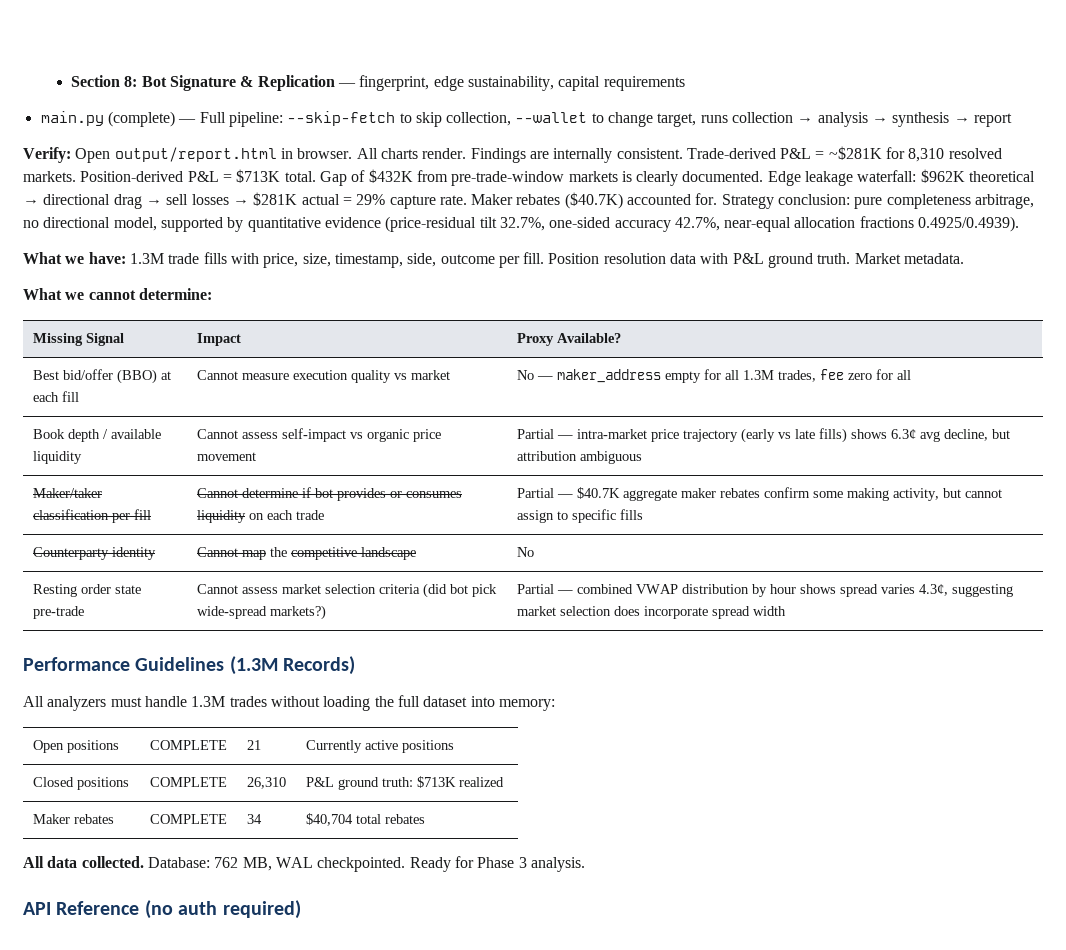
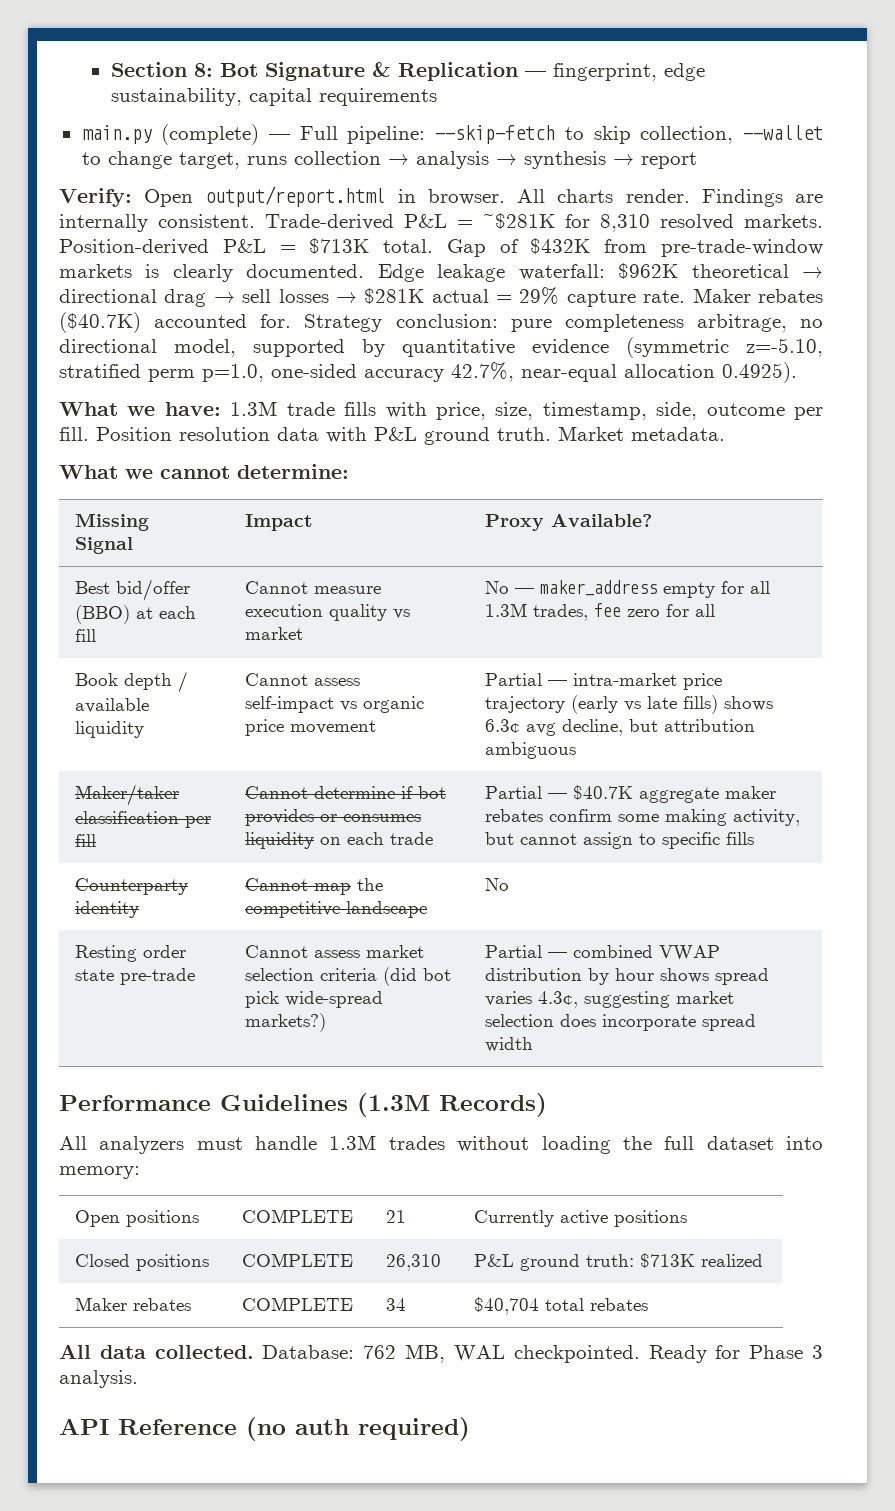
[385,216,545,232] (price-residual tilt 32.7%, -> [626,337,823,358] [59,364,264,382] (symmetric z=-5.10, stratified perm p=1.0,
[859,216,1020,232] fractions 0.4925/0.4939). -> [722,362,797,383] 0.4925).

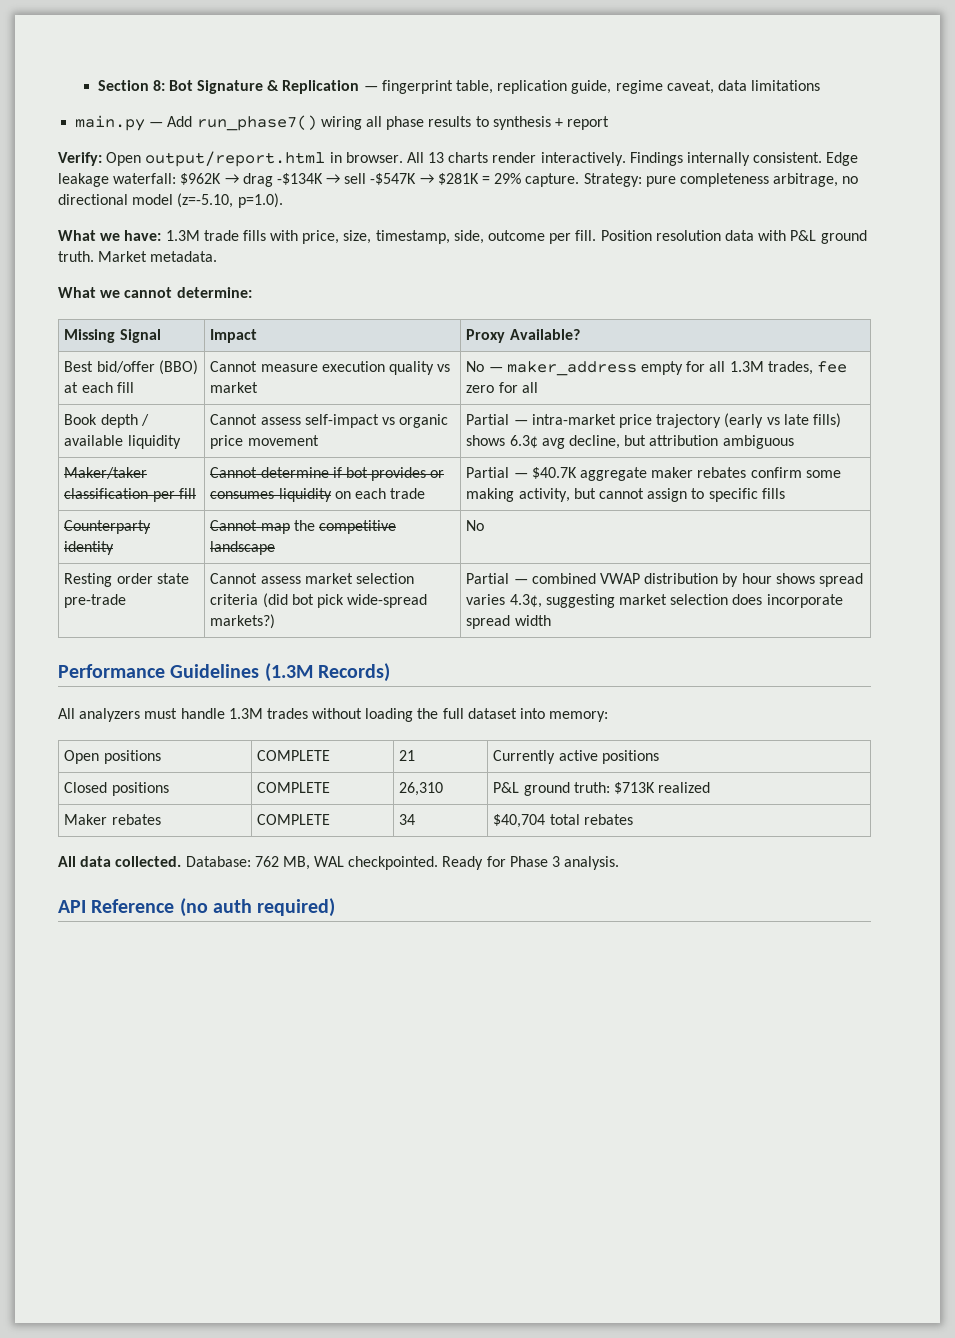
[552,63,705,81] [110,88,437,106] [81,124,824,145] [81,151,634,169] fingerprint, edge sustainability, capital requirements // main.py (complete) — Full pipeline: --skip-fetch to skip collection, --wallet to change target, runs collection → analysis → synthesis → -> [381,80,821,94] [75,115,563,131] fingerprint table, replication guide, regime caveat, data limitations // main.py — Add run_phase7() wiring all phase results to synthesis +
[557,189,823,207] [59,213,824,232] [59,238,823,257] [59,263,824,282] [59,289,207,307] charts render. Findings are internally consistent. Trade-derived P&L = ~$281K for 8,310 resolved markets. Position-derived P&L = $713K total. Gap of $432K from pre-trade-window markets is clearly documented. Edge leakage waterfall: $962K theoretical → directional drag -> [428,152,859,166] [58,173,323,187] 13 charts render interactively. Findings internally consistent. Edge leakage waterfall: $962K → drag -$134K
[278,289,329,303] losses -> [370,173,417,185] -$547K
[431,289,489,303] actual -> (479, 179) none
[566,288,823,307] [59,312,498,333] capture rate. Maker rebates ($40.7K) accounted for. Strategy conclusion: -> [525,173,642,187] capture. Strategy:
[174,337,823,358] [59,362,797,383] model, supported by quantitative evidence (symmetric z=-5.10, stratified perm p=1.0, one-sided accuracy 42.7%, near-equal allocation 0.4925). -> [132,193,283,208] model (z=-5.10, p=1.0).

